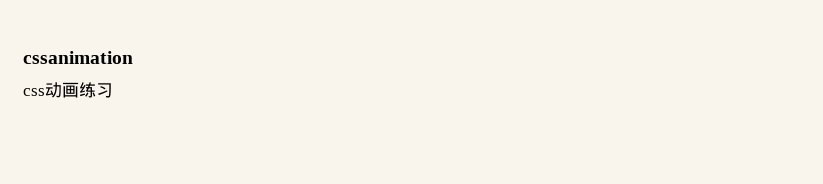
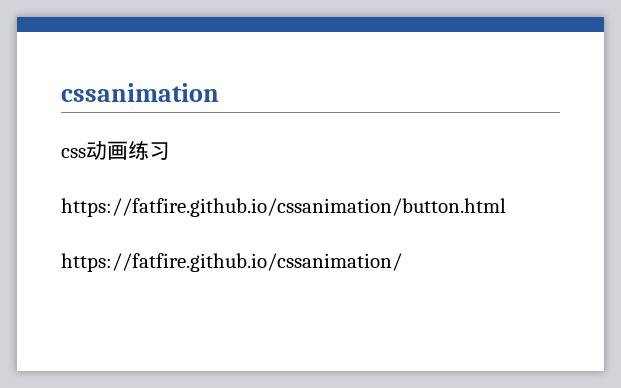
(113, 90) none -> [61,198,506,217] [61,253,402,272] // https://fatfire.github.io/cssanimation/button.html // https://fatfire.github.io/cssanimation/

